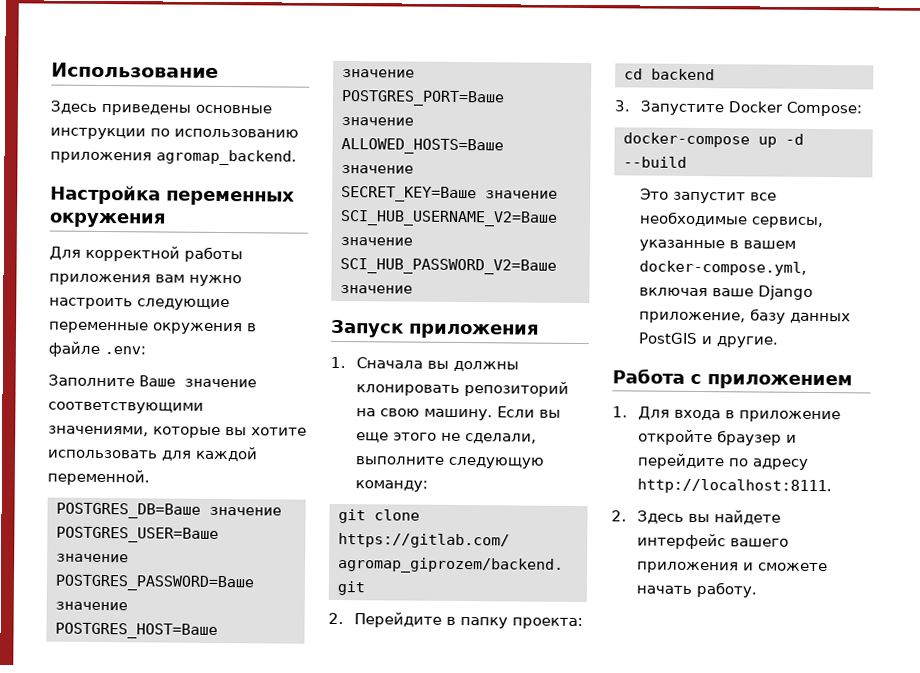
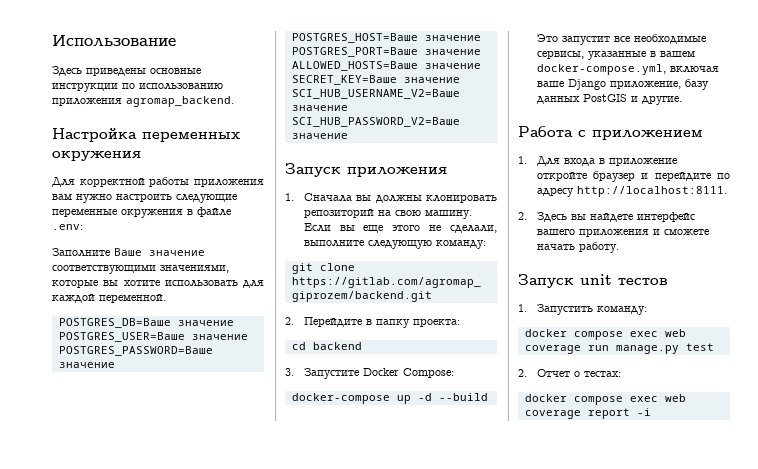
(758, 589) none -> [518,274,668,288] [518,304,647,315] [524,329,686,340] [524,343,714,354] [518,369,621,377] [524,394,686,405] [524,408,651,419] // Запуск unit тестов // 1. Запустить команду: // docker compose exec web coverage run manage.py test // 2. Отчет о тестах: // docker compose exec web coverage report -i

